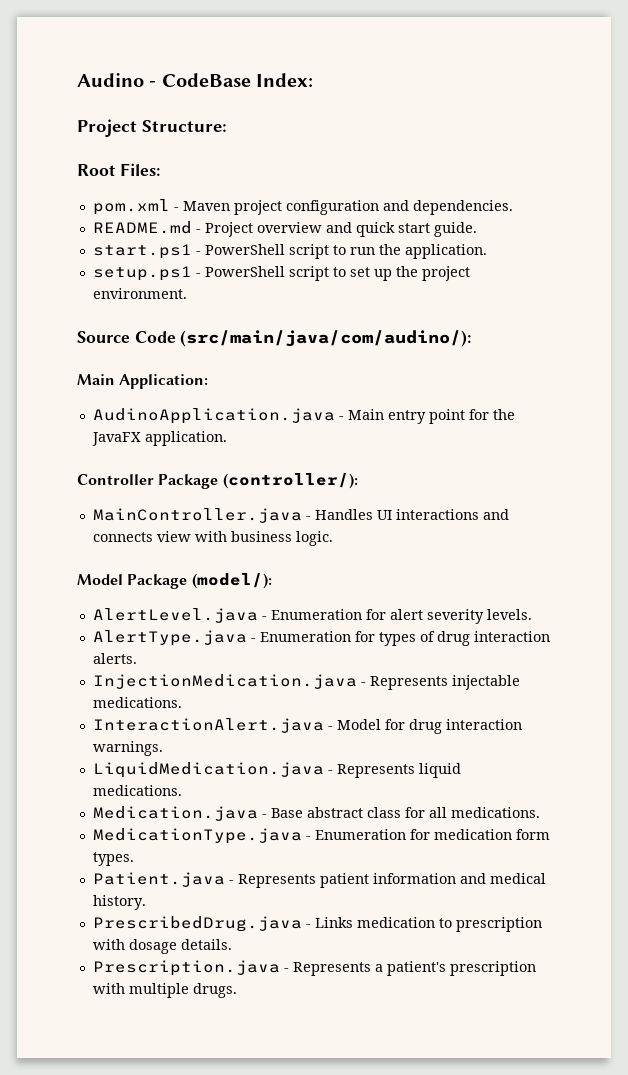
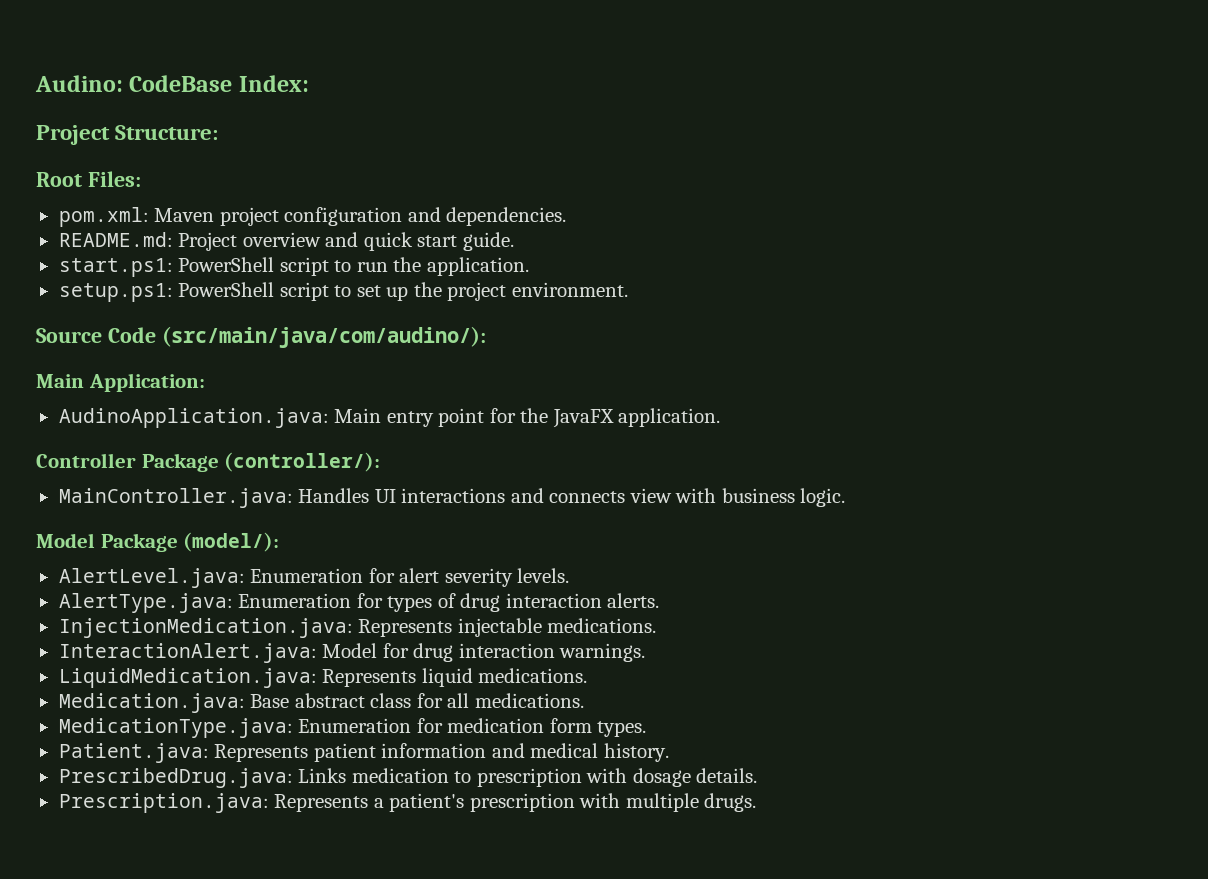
[77,73,157,87] Audino - -> [35,75,123,92] Audino:
[92,199,179,215] pom.xml - -> [58,207,149,227] pom.xml:
[92,221,201,234] README.md - -> [58,232,173,247] README.md:
[92,244,201,259] start.ps1 - -> [58,258,173,277] start.ps1:
[92,266,201,281] setup.ps1 - -> [58,283,173,302] setup.ps1:
[92,408,344,424] AudinoApplication.java - -> [58,408,329,428] AudinoApplication.java:
[92,508,311,523] MainController.java - -> [58,488,293,508] MainController.java:
[92,608,267,623] AlertLevel.java - -> [58,568,245,588] AlertLevel.java:
[92,630,256,646] AlertType.java - -> [58,593,233,613] AlertType.java:
[92,674,366,689] InjectionMedication.java - -> [58,618,353,638] InjectionMedication.java:
[92,718,333,733] InteractionAlert.java - -> [58,643,317,663] InteractionAlert.java:
[92,762,333,778] LiquidMedication.java - -> [58,668,317,688] LiquidMedication.java:
[92,806,267,821] Medication.java - -> [58,693,245,713] Medication.java:
[92,828,311,844] MedicationType.java - -> [58,718,293,738] MedicationType.java:
[92,872,234,887] Patient.java - -> [58,743,209,763] Patient.java:
[92,916,311,932] PrescribedDrug.java - -> [58,768,293,788] PrescribedDrug.java:
[92,960,289,976] Prescription.java - -> [58,793,269,813] Prescription.java:

